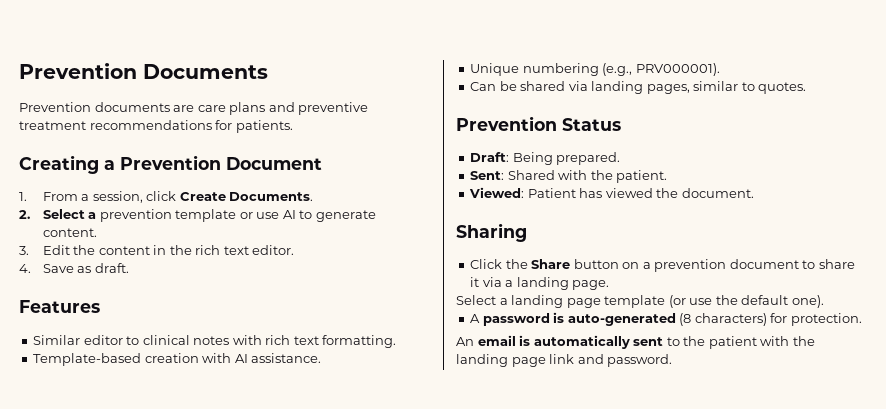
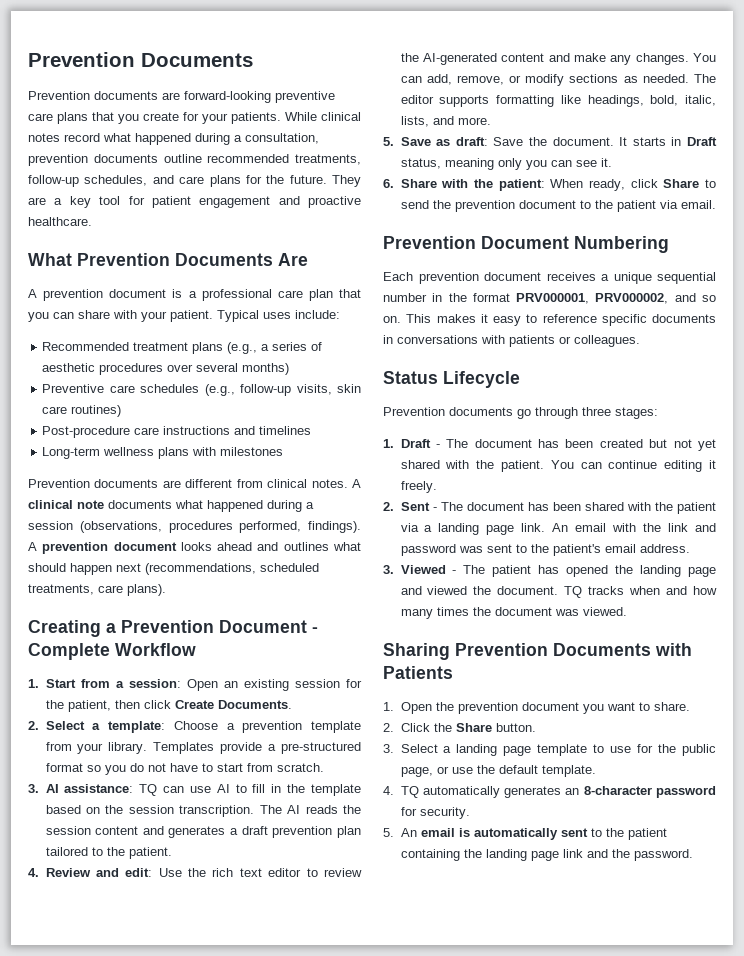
[197,102,369,115] [19,120,293,133] [19,155,322,174] [19,191,143,203] care plans and preventive treatment recommendations for patients. // Creating a Prevention Document // 1. From a session, -> [184,91,335,103] [28,112,361,124] [28,133,319,145] [28,154,361,166] [28,175,361,187] [28,196,361,208] [28,217,92,226] [28,253,308,266] [28,289,361,301] [28,310,340,322] [42,342,323,354] [42,363,290,375] [42,384,361,396] [42,405,122,417] [42,426,312,438] [42,447,284,459] [28,479,361,488] [28,500,314,512] [28,521,361,533] [28,542,361,554] [28,563,319,575] [28,584,166,596] [28,620,318,637] [28,643,196,660] [28,679,362,691] [45,700,140,712] forward-looking preventive care plans that you create for your patients. While clinical notes record what happened during a consultation, prevention documents outline recommended treatments, follow-up schedules, and care plans for the future. They are a key tool for patient engagement and proactive healthcare. // What Prevention Documents Are // A prevention document is a professional care plan that you can share with your patient. Typical uses include: // Recommended treatment plans (e.g., a series of aesthetic procedures over several months) // Preventive care schedules (e.g., follow-up visits, skin care routines) // Post-procedure care instructions and timelines // Long-term wellness plans with milestones // Prevention documents are different from clinical notes. A clinical note documents what happened during a session (observations, procedures performed, findings). A prevention document looks ahead and outlines what should happen next (recommendations, scheduled treatments, care plans). // Creating a Prevention Document - Complete Workflow // 1. Start from a session: Open an existing session for the patient, then
[99,209,376,222] [42,228,97,237] [19,245,295,255] [19,263,129,273] [19,300,100,313] [33,335,397,348] [33,353,322,366] [470,63,720,76] [470,81,807,94] [456,116,621,131] [470,152,621,165] [470,170,668,183] [469,187,754,198] [456,223,527,242] [470,259,855,272] [470,277,610,290] prevention template or use AI to generate content. // 3. Edit the content in the rich text editor. // 4. Save as draft. // Features // Similar editor to clinical notes with rich text formatting. // Template-based creation with AI assistance. // Unique numbering (e.g., PRV000001). // Can be shared via landing pages, similar to quotes. // Prevention Status // Draft: Being prepared. // Sent: Shared with the patient. // Viewed: Patient has viewed the document. // Sharing // Click the Share button on a prevention document to share it via a landing page. // -> [108,721,361,733] [45,742,361,754] [45,763,324,775] [28,784,361,796] [45,805,361,817] [45,826,361,838] [45,847,172,859] [28,868,362,877] [400,53,716,65] [400,74,716,86] [400,95,716,107] [400,116,491,127] [383,137,717,146] [400,158,612,170] [383,179,716,191] [400,200,716,212] [383,236,669,253] [383,272,716,284] [383,293,716,304] [383,314,716,326] [383,335,640,347] [383,371,520,388] [383,407,658,419] [383,439,716,451] [400,460,716,472] [400,481,437,493] [383,502,716,514] [400,523,716,535] [400,544,690,556] [383,565,716,577] [400,586,717,598] [400,607,627,619] [383,643,692,660] [383,666,453,679] [383,702,690,714] [383,723,536,732] [383,744,394,753] template: Choose a prevention template from your library. Templates provide a pre-structured format so you do not have to start from scratch. // 3. AI assistance: TQ can use AI to fill in the template based on the session transcription. The AI reads the session content and generates a draft prevention plan tailored to the patient. // 4. Review and edit: Use the rich text editor to review the AI-generated content and make any changes. You can add, remove, or modify sections as needed. The editor supports formatting like headings, bold, italic, lists, and more. // 5. Save as draft: Save the document. It starts in Draft status, meaning only you can see it. // 6. Share with the patient: When ready, click Share to send the prevention document to the patient via email. // Prevention Document Numbering // Each prevention document receives a unique sequential number in the format PRV000001, PRV000002, and so on. This makes it easy to reference specific documents in conversations with patients or colleagues. // Status Lifecycle // Prevention documents go through three stages: // 1. Draft - The document has been created but not yet shared with the patient. You can continue editing it freely. // 2. Sent - The document has been shared with the patient via a landing page link. An email with the link and password was sent to the patient's email address. // 3. Viewed - The patient has opened the landing page and viewed the document. TQ tracks when and how many times the document was viewed. // Sharing Prevention Documents with Patients // 1. Open the prevention document you want to share. // 2. Click the Share button. // 3.
[668,295,824,308] [470,312,862,326] (or use the default one). // A password is auto-generated (8 characters) for protection. // -> [593,744,716,756] [400,765,596,777] [383,786,716,798] [400,807,470,819] [383,828,394,837] to use for the public page, or use the default template. // 4. TQ automatically generates an 8-character password for security. // 5.
[760,336,790,346] with -> [400,849,460,861] containing
(604, 359) none -> [611,849,630,858] the

